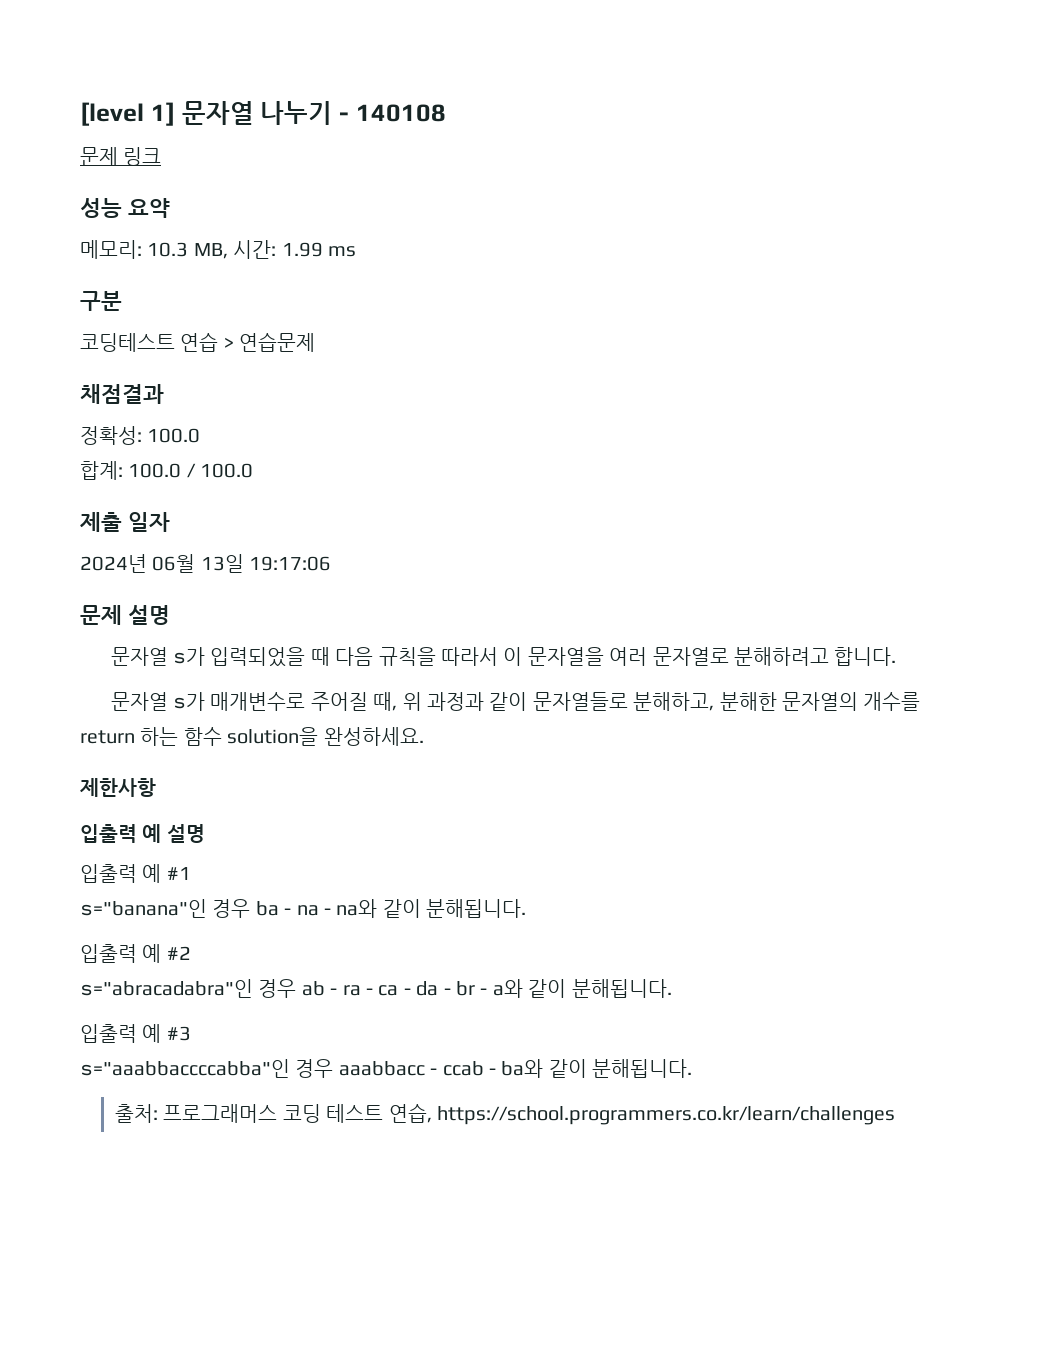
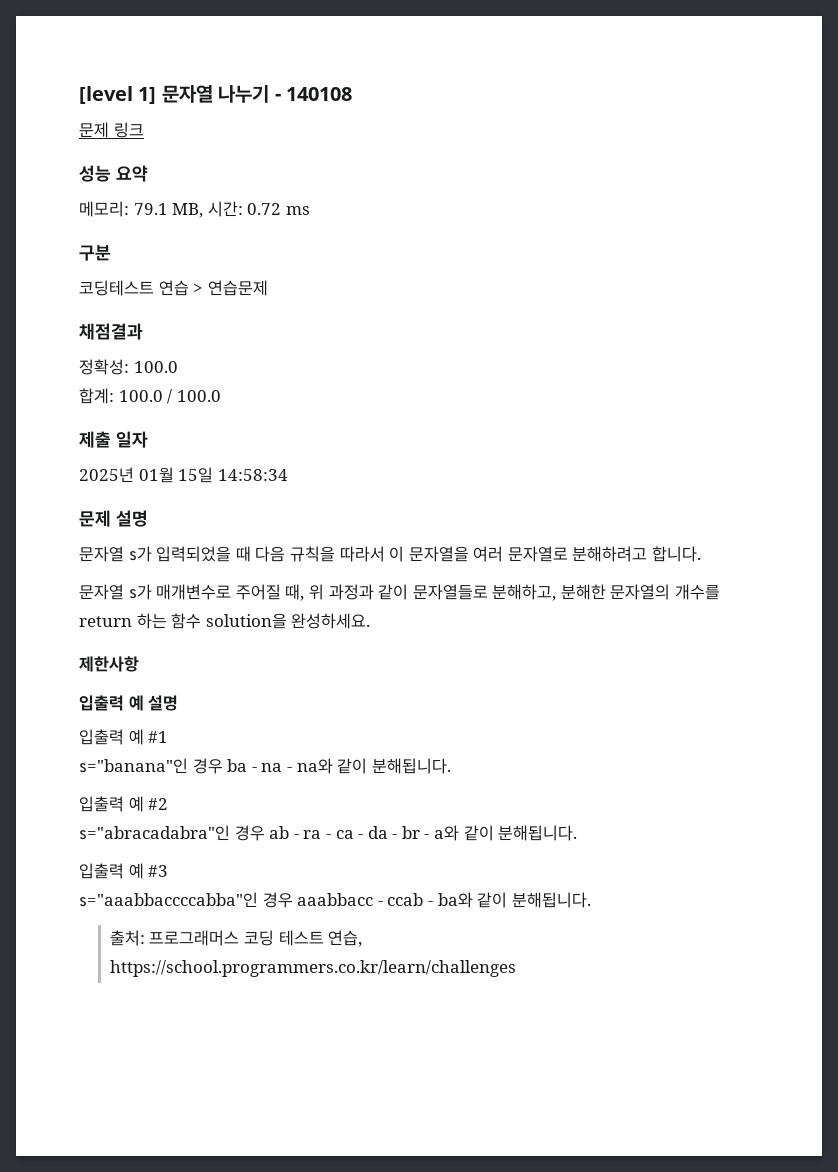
[147,242,189,257] 10.3 -> [133,203,168,215] 79.1
[281,242,323,257] 1.99 -> [247,203,282,215] 0.72
[80,554,332,573] 2024년 06월 13일 19:17:06 -> [79,467,288,483] 2025년 01월 15일 14:58:34

